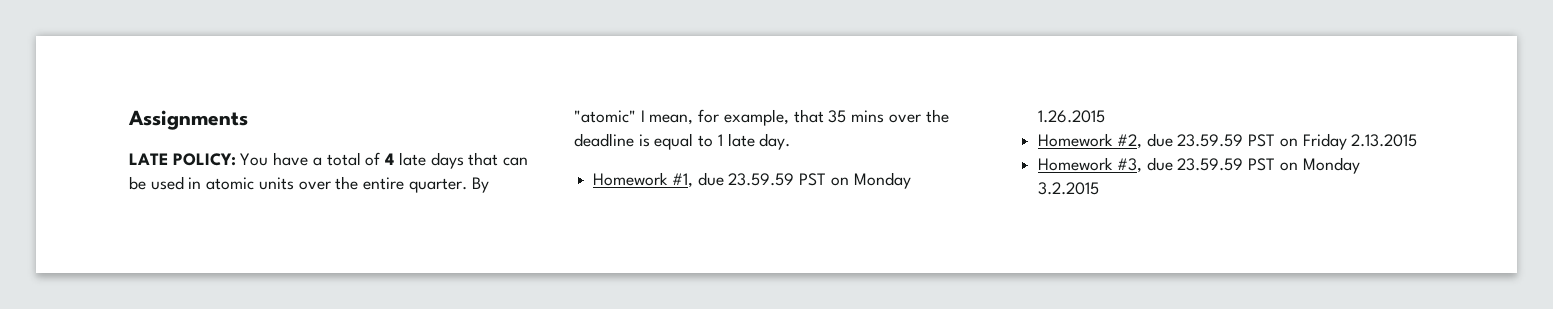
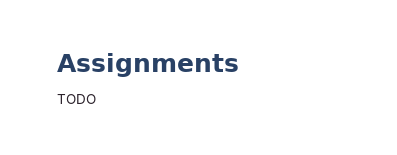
[129,152,528,169] [129,176,489,193] [574,109,949,126] [574,133,791,150] [593,172,911,189] [1038,110,1106,123] [1038,133,1418,150] [1038,157,1360,174] [1038,182,1100,195] LATE POLICY: You have a total of 4 late days that can be used in atomic units over the entire quarter. By "atomic" I mean, for example, that 35 mins over the deadline is equal to 1 late day. // Homework #1, due 23.59.59 PST on Monday 1.26.2015 // Homework #2, due 23.59.59 PST on Friday 2.13.2015 // Homework #3, due 23.59.59 PST on Monday 3.2.2015 -> [57,94,96,104] TODO

